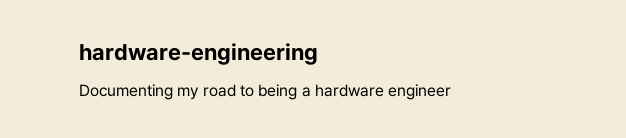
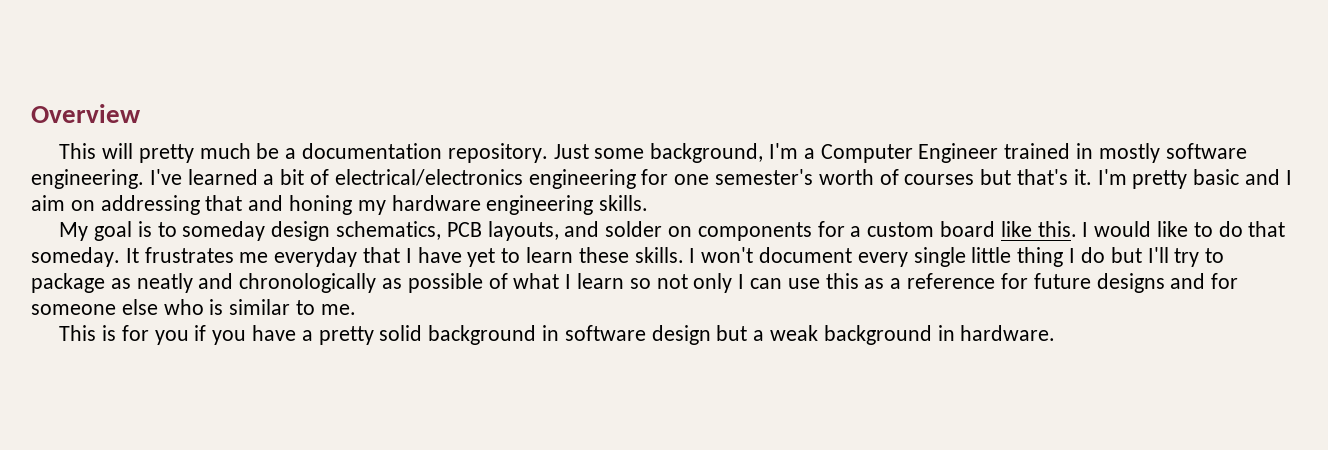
[79,43,318,65] [79,84,452,100] hardware-engineering // Documenting my road to being a hardware engineer -> [31,104,141,123] [59,143,1247,163] [31,169,1292,189] [31,195,649,215] [59,221,1286,241] [31,247,1225,267] [31,273,1239,293] [31,299,356,315] [59,325,1056,345] Overview // This will pretty much be a documentation repository. Just some background, I'm a Computer Engineer trained in mostly software engineering. I've learned a bit of electrical/electronics engineering for one semester's worth of courses but that's it. I'm pretty basic and I aim on addressing that and honing my hardware engineering skills. // My goal is to someday design schematics, PCB layouts, and solder on components for a custom board like this. I would like to do that someday. It frustrates me everyday that I have yet to learn these skills. I won't document every single little thing I do but I'll try to package as neatly and chronologically as possible of what I learn so not only I can use this as a reference for future designs and for someone else who is similar to me. // This is for you if you have a pretty solid background in software design but a weak background in hardware.

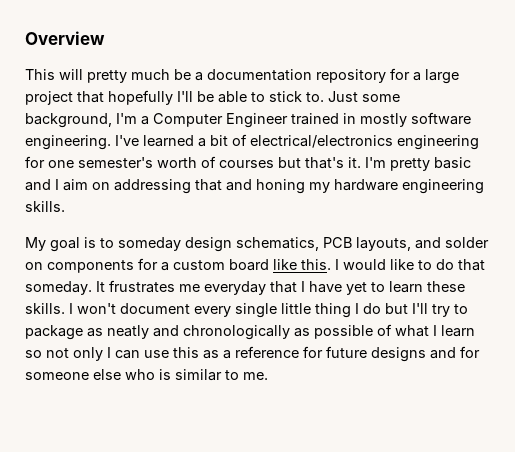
[447,143,548,163] repository. -> [316,68,459,84] [25,90,324,105] repository for a large project that hopefully I'll be able to stick to.
[59,325,1056,345] // This is for you if you have a pretty solid background in software design but a weak background in hardware. -> (268, 376) none

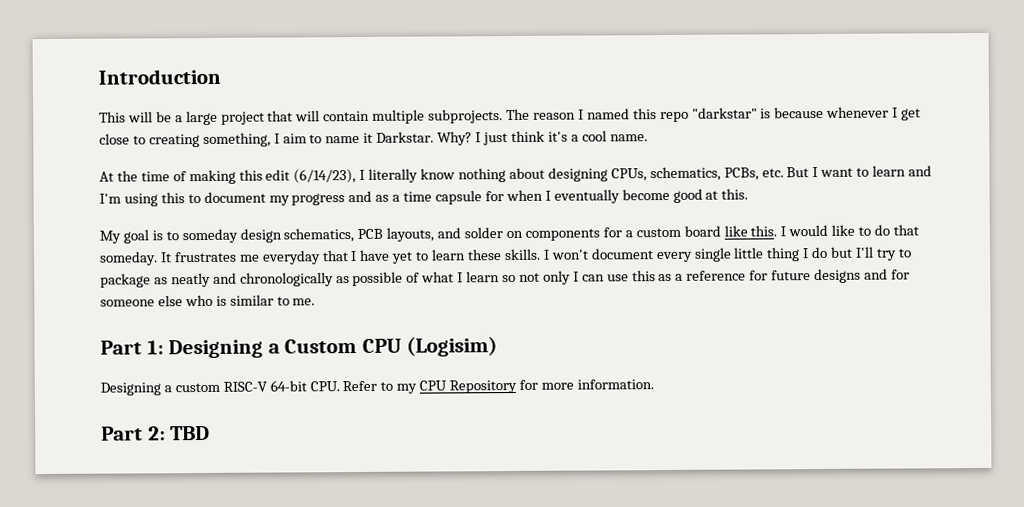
[25,31,105,45] Overview -> [98,68,221,85] Introduction
[87,68,459,84] [25,90,400,105] [25,112,471,128] [25,134,479,150] [25,156,471,171] [25,179,484,194] [25,201,65,212] pretty much be a documentation repository for a large project that hopefully I'll be able to stick to. Just some background, I'm a Computer Engineer trained in mostly software engineering. I've learned a bit of electrical/electronics engineering for one semester's worth of courses but that's it. I'm pretty basic and I aim on addressing that and honing my hardware engineering skills. -> [155,106,922,126] [99,130,648,148] [99,165,933,185] [99,188,749,207] be a large project that will contain multiple subprojects. The reason I named this repo "darkstar" is because whenever I get close to creating something, I aim to name it Darkstar. Why? I just think it's a cool name. // At the time of making this edit (6/14/23), I literally know nothing about designing CPUs, schematics, PCBs, etc. But I want to learn and I'm using this to document my progress and as a time capsule for when I eventually become good at this.
(268, 376) none -> [100,336,499,359] [100,379,654,396] [101,425,211,441] // Part 1: Designing a Custom CPU (Logisim) // Designing a custom RISC-V 64-bit CPU. Refer to my CPU Repository for more information. // Part 2: TBD

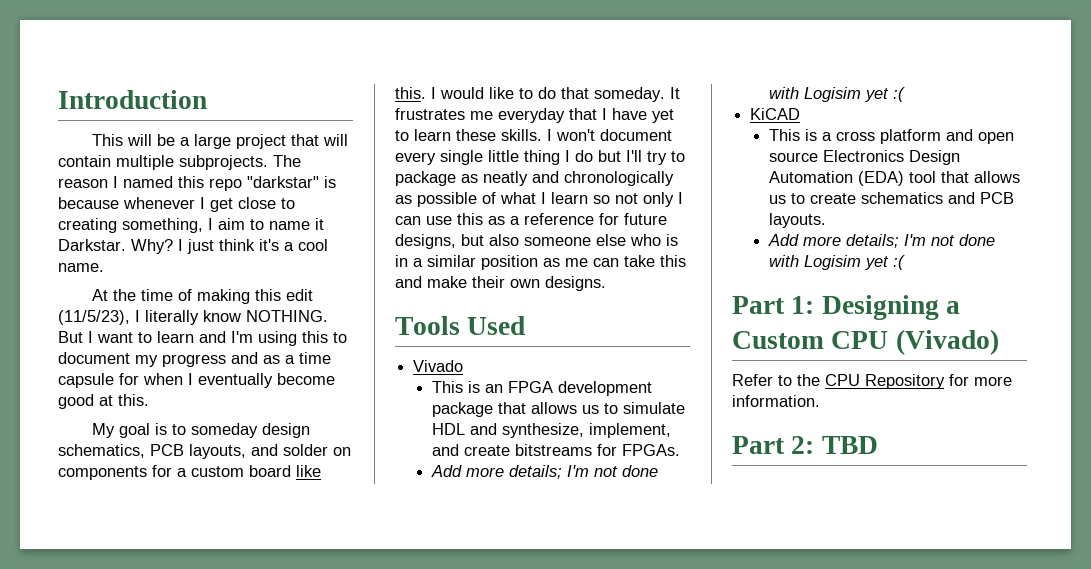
[293,169,357,184] (6/14/23), -> [58,310,130,325] (11/5/23),
[458,166,784,183] nothing about designing CPUs, schematics, PCBs, etc. -> [246,310,328,322] NOTHING.
[814,268,910,284] designs and for -> [395,234,519,249] designs, but also
[229,294,316,306] similar to me. -> [395,255,686,270] [395,276,606,291] [395,316,526,335] [413,360,464,372] [432,381,653,396] [432,402,686,417] [432,423,672,438] [432,444,681,456] [431,465,659,479] [769,87,906,102] [750,108,801,120] [769,129,1015,144] [769,150,961,165] [769,171,1021,186] [769,192,1015,204] [769,213,827,228] [768,234,996,248] [769,255,906,270] in a similar position as me can take this and make their own designs. // Tools Used // Vivado // This is an FPGA development package that allows us to simulate HDL and synthesize, implement, and create bitstreams for FPGAs. // Add more details; I'm not done with Logisim yet :( // KiCAD // This is a cross platform and open source Electronics Design Automation (EDA) tool that allows us to create schematics and PCB layouts. // Add more details; I'm not done with Logisim yet :(
[406,336,499,357] [100,380,340,396] (Logisim) // Designing a custom RISC-V 64-bit CPU. -> [895,329,999,355] (Vivado) //
[396,383,418,394] my -> [797,374,820,386] the

